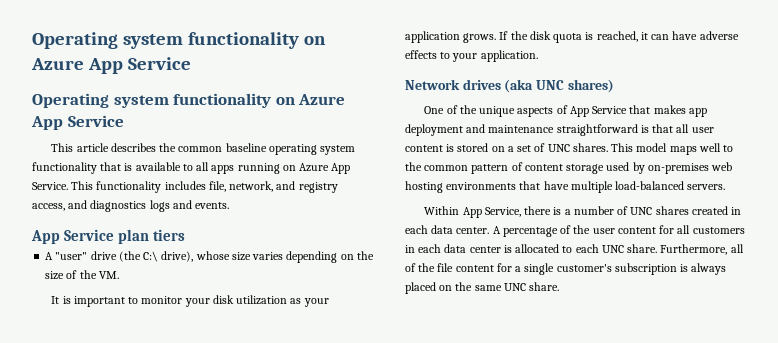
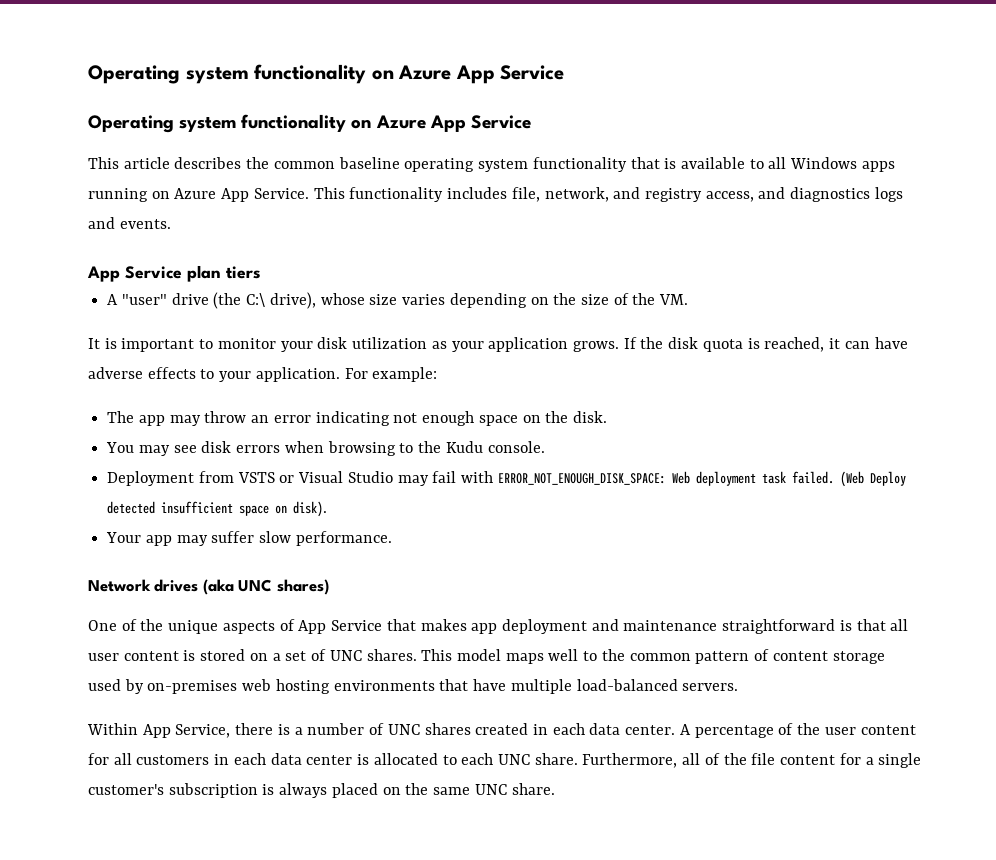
(210, 166) none -> [790,157,858,169] Windows
(538, 56) none -> [344,367,438,382] [107,411,607,426] [106,441,545,456] [107,471,906,487] [107,501,328,517] [106,531,392,546] For example: // The app may throw an error indicating not enough space on the disk. // You may see disk errors when browsing to the Kudu console. // Deployment from VSTS or Visual Studio may fail with ERROR_NOT_ENOUGH_DISK_SPACE: Web deployment task failed. (Web Deploy detected insufficient space on disk). // Your app may suffer slow performance.

